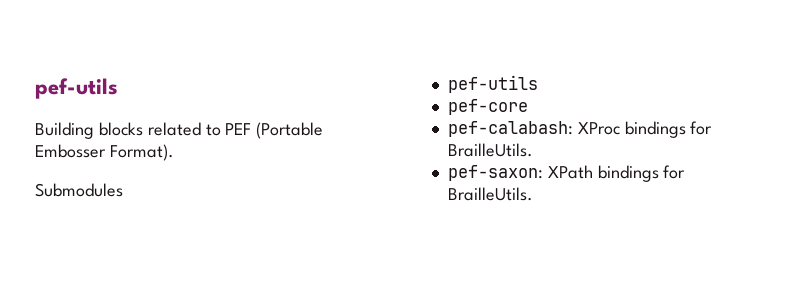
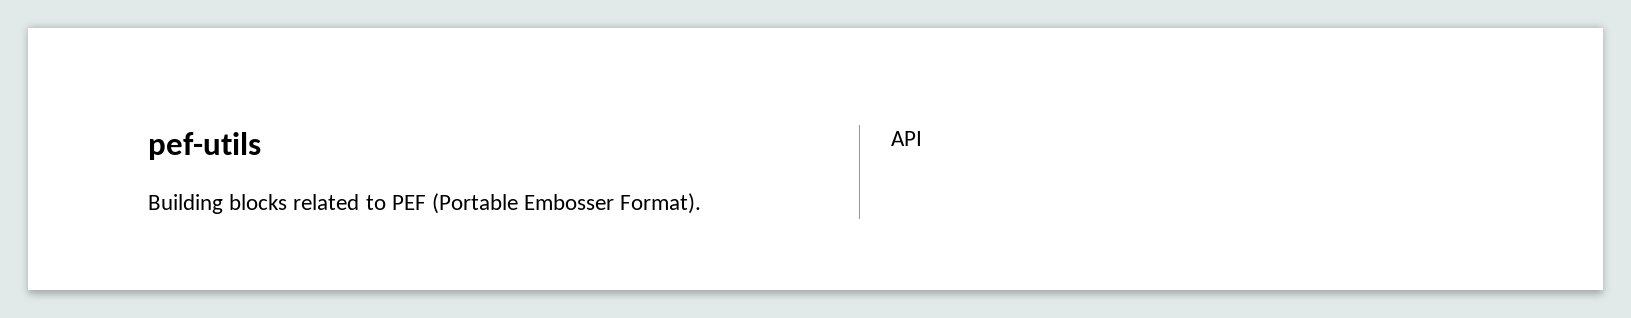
[35,183,123,197] [447,75,538,93] [447,99,528,115] [447,121,713,138] [447,143,533,157] [447,165,686,182] [447,187,533,201] Submodules // pef-utils // pef-core // pef-calabash: XProc bindings for BrailleUtils. // pef-saxon: XPath bindings for BrailleUtils. -> [891,131,922,146] API

